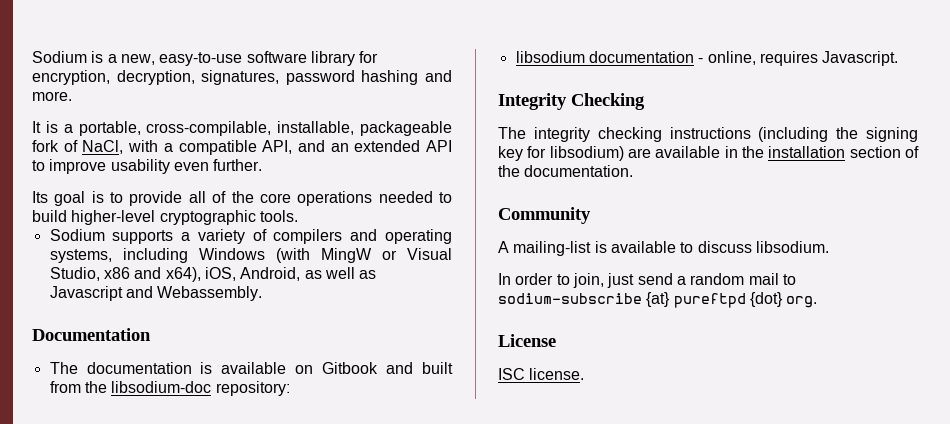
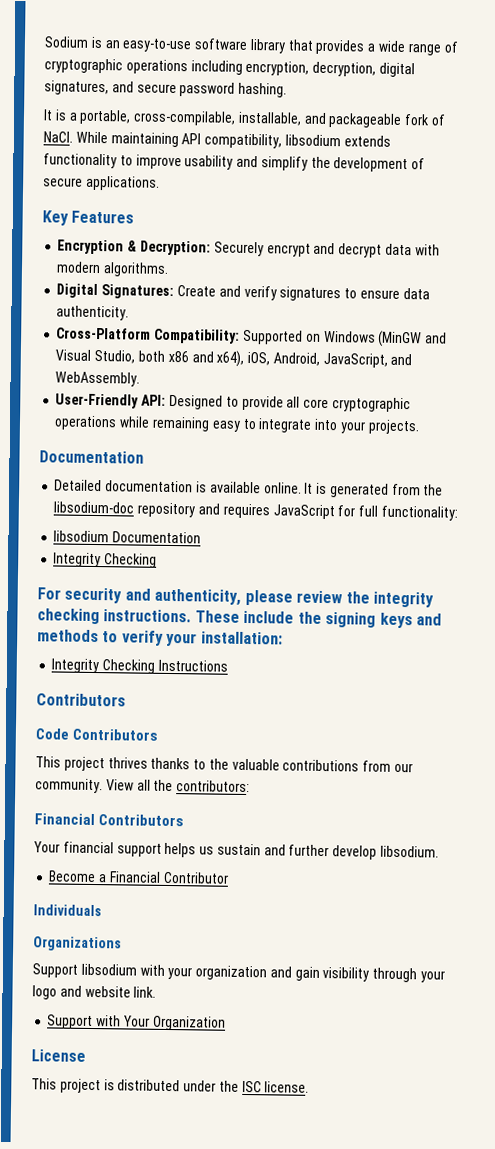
[107,54,155,65] a new, -> [104,40,120,49] an
[359,51,379,63] [32,70,453,85] [32,91,72,101] for encryption, decryption, signatures, password hashing and more. -> [287,39,458,56] [44,58,415,78] [44,80,288,98] that provides a wide range of cryptographic operations including encryption, decryption, digital signatures, and secure password hashing.
(355, 128) none -> [303,112,327,124] and
[82,140,452,155] [32,159,263,174] [32,191,453,206] [32,210,298,225] [49,229,452,244] [49,248,397,263] NaCl, with a compatible API, and an extended API to improve usability even further. // Its goal is to provide all of the core operations needed to build higher-level cryptographic tools. // Sodium supports a variety of compilers and operating systems, including Windows (with MingW or -> [43,131,391,149] [43,153,426,173] [43,175,160,191] [42,210,135,226] [57,239,440,258] [56,261,170,277] [56,283,430,302] [56,305,130,321] [56,327,448,348] NaCl. While maintaining API compatibility, libsodium extends functionality to improve usability and simplify the development of secure applications. // Key Features // Encryption & Decryption: Securely encrypt and decrypt data with modern algorithms. // Digital Signatures: Create and verify signatures to ensure data authenticity. // Cross-Platform Compatibility: Supported on Windows (MinGW and
(100, 274) none -> [137,350,165,362] both
[304,267,377,279] [49,286,263,301] [32,328,151,341] [49,362,78,374] as well as Javascript and Webassembly. // Documentation // The -> [322,352,413,368] [55,371,141,387] [55,393,411,413] [54,415,420,435] [39,450,144,464] [54,479,103,492] JavaScript, and WebAssembly. // User-Friendly API: Designed to provide all core cryptographic operations while remaining easy to integrate into your projects. // Documentation // Detailed
[295,362,453,374] [49,381,290,396] [515,51,899,66] [498,93,645,110] [498,127,918,142] [498,146,919,161] [498,165,634,177] [498,207,591,224] [498,241,829,256] [498,273,796,288] [498,292,818,308] [498,334,556,347] on Gitbook and built from the libsodium-doc repository: // libsodium documentation - online, requires Javascript. // Integrity Checking // The integrity checking instructions (including the signing key for libsodium) are available in the installation section of the documentation. // Community // A mailing-list is available to discuss libsodium. // In order to join, just send a random mail to sodium-subscribe {at} pureftpd {dot} org. // License // -> [263,482,444,498] [53,501,458,521] [53,530,202,544] [53,552,158,568] [37,587,435,608] [37,608,443,629] [37,629,283,647] [51,658,228,674] [36,693,126,707] [35,728,159,741] [35,756,414,773] [35,778,251,794] [34,813,185,827] [33,841,440,860] [48,870,229,884] [33,904,102,917] [33,936,122,952] [32,963,446,983] [32,985,157,1000] [47,1014,226,1031] [31,1049,86,1062] [31,1078,239,1094] online. It is generated from the libsodium-doc repository and requires JavaScript for full functionality: // libsodium Documentation // Integrity Checking // For security and authenticity, please review the integrity checking instructions. These include the signing keys and methods to verify your installation: // Integrity Checking Instructions // Contributors // Code Contributors // This project thrives thanks to the valuable contributions from our community. View all the contributors: // Financial Contributors // Your financial support helps us sustain and further develop libsodium. // Become a Financial Contributor // Individuals // Organizations // Support libsodium with your organization and gain visibility through your logo and website link. // Support with Your Organization // License // This project is distributed under the

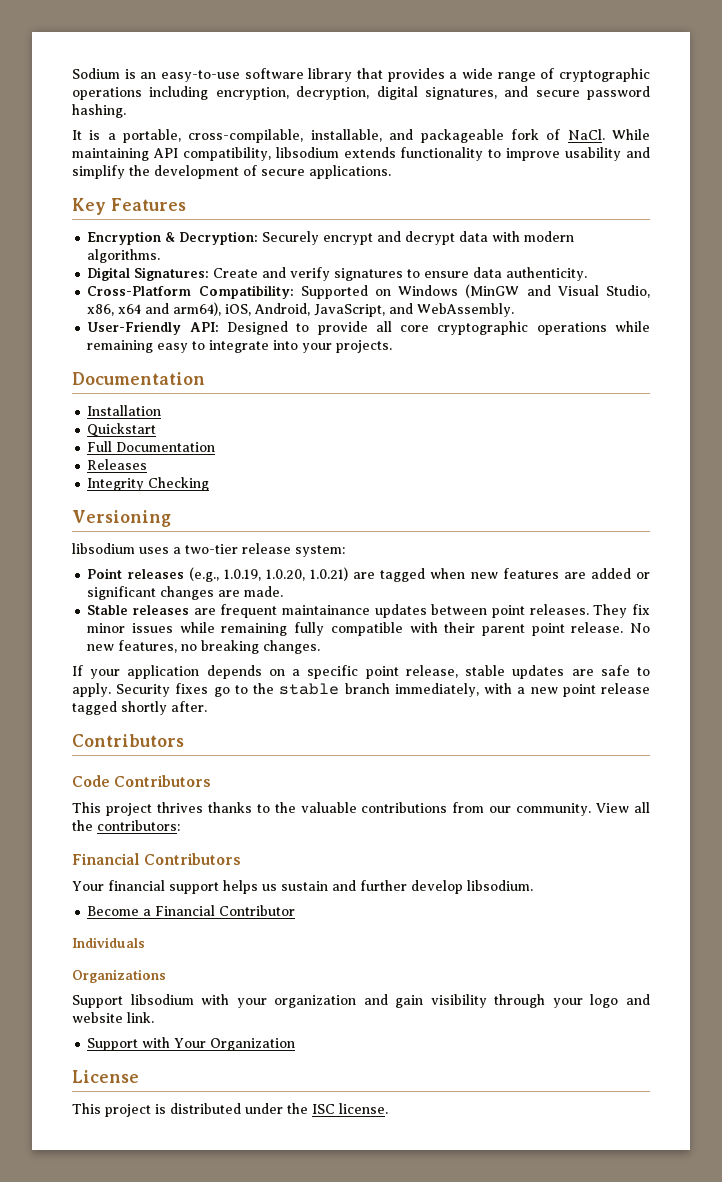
[137,350,245,367] both x86 and x64), -> [87,302,222,316] x86, x64 and arm64),
[54,479,444,498] [53,501,458,521] [53,530,202,544] Detailed documentation is available online. It is generated from the libsodium-doc repository and requires JavaScript for full functionality: // libsodium Documentation -> [87,405,162,416] [87,423,157,437] [87,441,216,452] [87,459,148,470] Installation // Quickstart // Full Documentation // Releases
[37,587,435,608] [37,608,443,629] [37,629,283,647] [51,658,228,674] For security and authenticity, please review the integrity checking instructions. These include the signing keys and methods to verify your installation: // Integrity Checking Instructions -> [72,510,171,527] [72,543,345,557] [87,567,651,582] [87,586,284,600] [87,604,650,618] [87,622,650,636] [87,640,321,654] [72,665,650,679] [72,683,650,697] [72,701,207,715] Versioning // libsodium uses a two-tier release system: // Point releases (e.g., 1.0.19, 1.0.20, 1.0.21) are tagged when new features are added or significant changes are made. // Stable releases are frequent maintainance updates between point releases. They fix minor issues while remaining fully compatible with their parent point release. No new features, no breaking changes. // If your application depends on a specific point release, stable updates are safe to apply. Security fixes go to the stable branch immediately, with a new point release tagged shortly after.

